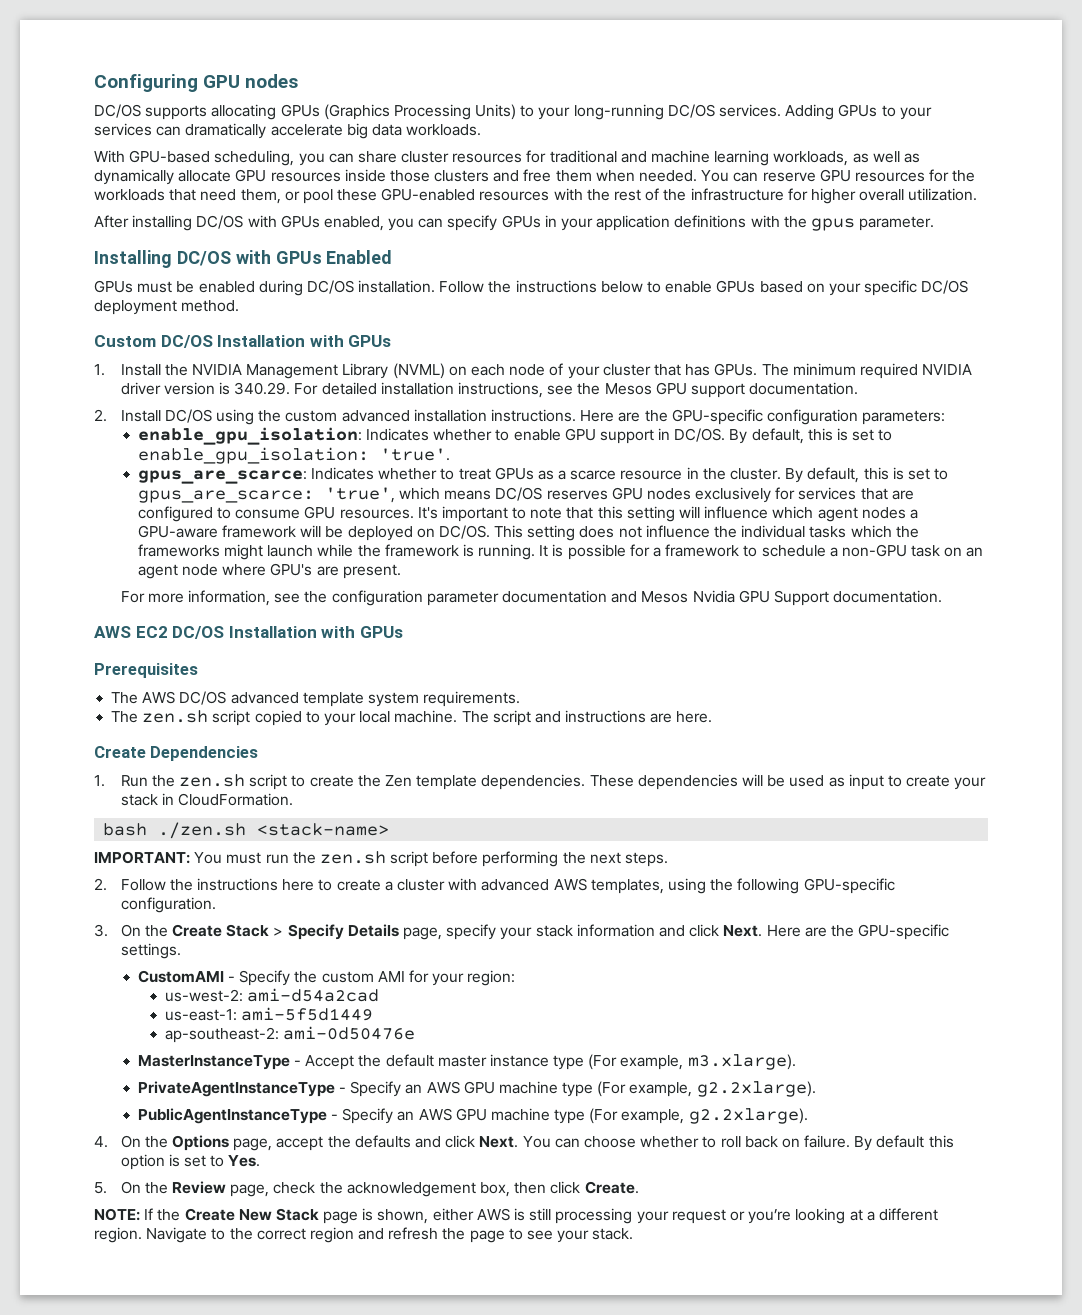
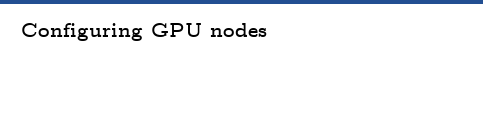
[94,104,932,120] [94,123,482,139] [94,150,920,166] [94,169,976,185] [94,188,978,204] [94,215,935,231] [94,250,393,268] [94,280,969,296] [94,300,240,315] [94,335,392,348] [94,363,973,379] [120,382,859,398] [94,409,946,425] [137,427,893,445] [137,447,450,464] [137,467,949,484] [137,487,914,503] [137,506,918,522] [137,525,919,541] [137,544,984,560] [137,563,401,579] [120,590,943,606] [94,626,403,639] [94,663,198,678] [111,691,521,707] [111,710,713,726] [94,746,259,761] [94,774,987,790] [120,793,294,806] [103,822,390,839] [94,851,669,867] [94,878,895,894] [120,897,216,913] [94,924,950,940] [120,943,181,959] [137,970,516,986] [164,988,379,1002] [164,1007,373,1021] [164,1026,415,1043] [137,1054,796,1070] [137,1081,816,1097] [137,1108,808,1124] [94,1135,954,1151] [120,1154,261,1170] [94,1181,639,1197] [94,1208,938,1224] [94,1227,634,1243] // DC/OS supports allocating GPUs (Graphics Processing Units) to your long-running DC/OS services. Adding GPUs to your services can dramatically accelerate big data workloads. // With GPU-based scheduling, you can share cluster resources for traditional and machine learning workloads, as well as dynamically allocate GPU resources inside those clusters and free them when needed. You can reserve GPU resources for the workloads that need them, or pool these GPU-enabled resources with the rest of the infrastructure for higher overall utilization. // After installing DC/OS with GPUs enabled, you can specify GPUs in your application definitions with the gpus parameter. // Installing DC/OS with GPUs Enabled // GPUs must be enabled during DC/OS installation. Follow the instructions below to enable GPUs based on your specific DC/OS deployment method. // Custom DC/OS Installation with GPUs // 1. Install the NVIDIA Management Library (NVML) on each node of your cluster that has GPUs. The minimum required NVIDIA driver version is 340.29. For detailed installation instructions, see the Mesos GPU support documentation. // 2. Install DC/OS using the custom advanced installation instructions. Here are the GPU-specific configuration parameters: // enable_gpu_isolation: Indicates whether to enable GPU support in DC/OS. By default, this is set to enable_gpu_isolation: 'true'. // gpus_are_scarce: Indicates whether to treat GPUs as a scarce resource in the cluster. By default, this is set to gpus_are_scarce: 'true', which means DC/OS reserves GPU nodes exclusively for services that are configured to consume GPU resources. It's important to note that this setting will influence which agent nodes a GPU-aware framework will be deployed on DC/OS. This setting does not influence the individual tasks which the frameworks might launch while the framework is running. It is possible for a framework to schedule a non-GPU task on an agent node where GPU's are present. // For more information, see the configuration parameter documentation and Mesos Nvidia GPU Support documentation. // AWS EC2 DC/OS Installation with GPUs // Prerequisites // The AWS DC/OS advanced template system requirements. // The zen.sh script copied to your local machine. The script and instructions are here. // Create Dependencies // 1. Run the zen.sh script to create the Zen template dependencies. These dependencies will be used as input to create your stack in CloudFormation. // bash ./zen.sh <stack-name> // IMPORTANT: You must run the zen.sh script before performing the next steps. // 2. Follow the instructions here to create a cluster with advanced AWS templates, using the following GPU-specific configuration. // 3. On the Create Stack > Specify Details page, specify your stack information and click Next. Here are the GPU-specific settings. // CustomAMI - Specify the custom AMI for your region: // us-west-2: ami-d54a2cad // us-east-1: ami-5f5d1449 // ap-southeast-2: ami-0d50476e // MasterInstanceType - Accept the default master instance type (For example, m3.xlarge). // PrivateAgentInstanceType - Specify an AWS GPU machine type (For example, g2.2xlarge). // PublicAgentInstanceType - Specify an AWS GPU machine type (For example, g2.2xlarge). // 4. On the Options page, accept the defaults and click Next. You can choose whether to roll back on failure. By default this option is set to Yes. // 5. On the Review page, check the acknowledgement box, then click Create. // NOTE: If the Create New Stack page is shown, either AWS is still processing your request or you’re looking at a different region. Navigate to the correct region and refresh the page to see your stack. -> (267, 30) none

